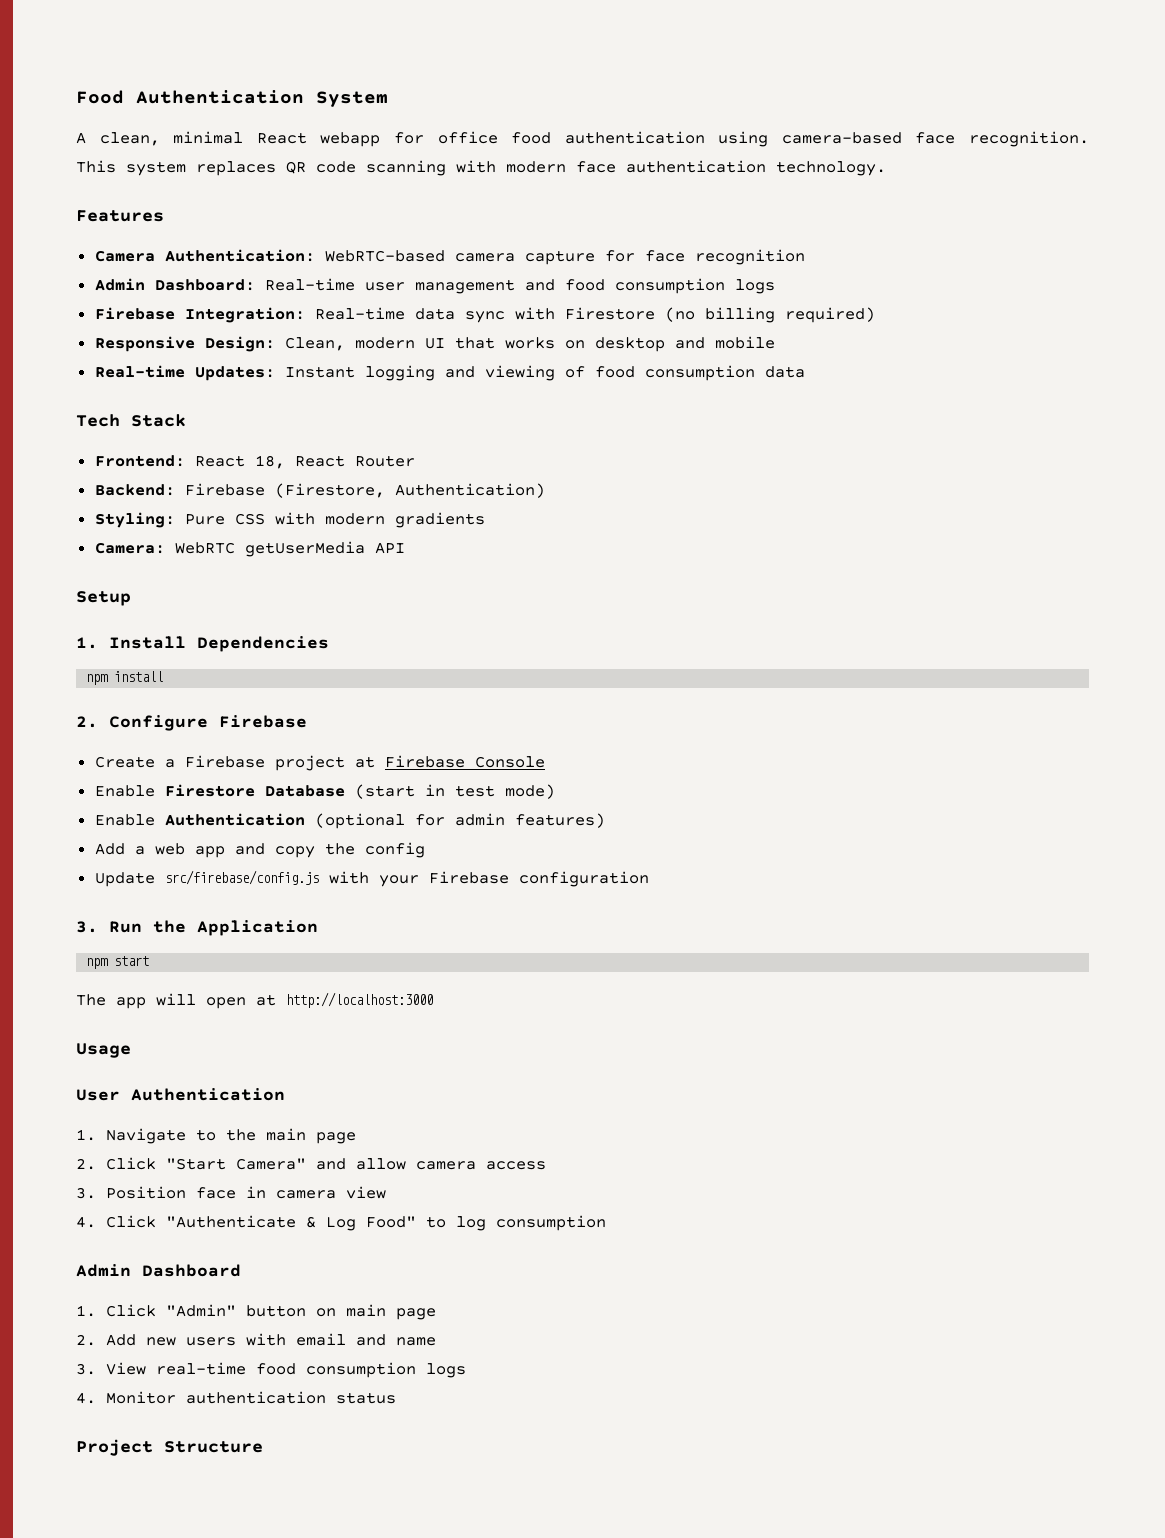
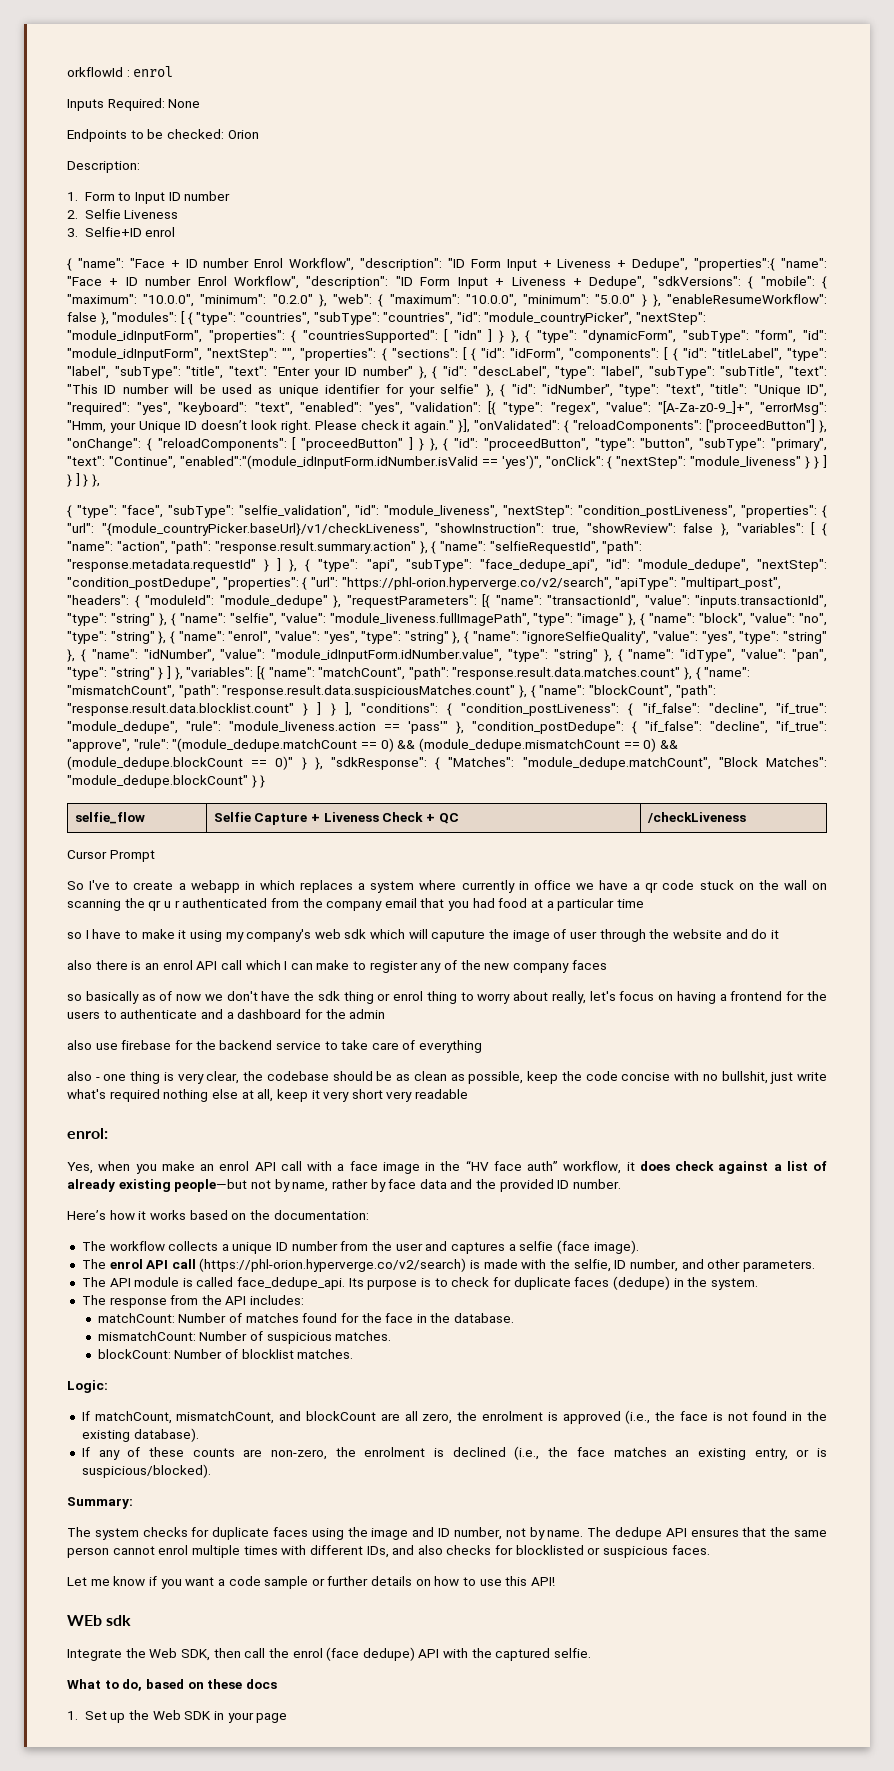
[76,90,388,107] [76,131,1089,147] [76,160,886,176] [76,210,164,222] [94,249,805,265] [94,278,775,294] [94,307,875,323] [94,336,775,352] [94,365,805,381] [76,414,186,427] [94,455,415,469] [94,483,545,498] [94,512,485,528] [94,541,405,557] [76,591,131,606] [76,636,329,652] [86,671,164,685] [76,715,307,731] [94,755,545,771] [94,784,555,799] [94,813,605,829] [94,842,425,858] [94,870,649,887] [76,920,318,936] [86,956,150,969] [76,992,433,1009] [76,1043,131,1058] [76,1088,285,1101] [76,1128,357,1144] [76,1157,547,1170] [76,1186,387,1199] [76,1215,607,1231] [76,1264,241,1277] [76,1304,437,1320] [76,1333,437,1346] [76,1362,467,1378] [76,1391,397,1404] [76,1439,263,1456] Food Authentication System // A clean, minimal React webapp for office food authentication using camera-based face recognition. This system replaces QR code scanning with modern face authentication technology. // Features // Camera Authentication: WebRTC-based camera capture for face recognition // Admin Dashboard: Real-time user management and food consumption logs // Firebase Integration: Real-time data sync with Firestore (no billing required) // Responsive Design: Clean, modern UI that works on desktop and mobile // Real-time Updates: Instant logging and viewing of food consumption data // Tech Stack // Frontend: React 18, React Router // Backend: Firebase (Firestore, Authentication) // Styling: Pure CSS with modern gradients // Camera: WebRTC getUserMedia API // Setup // 1. Install Dependencies // npm install // 2. Configure Firebase // Create a Firebase project at Firebase Console // Enable Firestore Database (start in test mode) // Enable Authentication (optional for admin features) // Add a web app and copy the config // Update src/firebase/config.js with your Firebase configuration // 3. Run the Application // npm start // The app will open at http://localhost:3000 // Usage // User Authentication // 1. Navigate to the main page // 2. Click "Start Camera" and allow camera access // 3. Position face in camera view // 4. Click "Authenticate & Log Food" to log consumption // Admin Dashboard // 1. Click "Admin" button on main page // 2. Add new users with email and name // 3. View real-time food consumption logs // 4. Monitor authentication status // Project Structure -> [67,66,174,77] [67,98,201,111] [67,129,259,142] [67,161,140,173] [67,191,231,204] [67,209,179,219] [67,227,176,237] [67,258,827,271] [67,276,827,289] [67,294,828,307] [67,311,707,325] [67,329,827,343] [67,347,827,361] [67,366,827,379] [67,384,827,397] [67,401,827,415] [67,419,827,433] [67,437,828,451] [67,455,827,469] [67,473,100,487] [67,505,827,518] [67,522,827,536] [67,541,643,554] [67,558,828,572] [67,577,781,590] [67,594,827,608] [67,613,827,626] [67,631,827,644] [67,649,827,662] [67,666,751,680] [67,685,716,698] [67,702,827,716] [67,721,827,734] [67,738,678,752] [67,756,827,770] [67,775,266,788] [74,812,145,824] [213,812,459,825] [646,812,746,823] [67,850,155,862] [67,880,827,893] [67,898,644,911] [67,929,779,942] [67,960,607,973] [67,991,827,1004] [67,1009,386,1019] [67,1040,483,1053] [67,1071,828,1084] [67,1089,469,1102] [67,1128,108,1139] [67,1160,827,1174] [67,1179,622,1192] [67,1210,369,1220] [81,1240,639,1254] [81,1258,815,1272] [81,1276,758,1290] [81,1295,305,1308] [97,1313,515,1323] [97,1331,392,1344] [97,1349,354,1359] [67,1380,108,1393] [81,1410,827,1424] [81,1428,199,1442] [81,1446,828,1460] [81,1464,211,1478] [67,1497,133,1509] [67,1527,828,1540] [67,1545,710,1558] [67,1576,555,1589] [67,1615,132,1626] [67,1647,592,1661] [67,1679,277,1691] [67,1710,288,1723] orkflowId : enrol // Inputs Required: None // Endpoints to be checked: Orion // Description: // 1. Form to Input ID number // 2. Selfie Liveness // 3. Selfie+ID enrol // { "name": "Face + ID number Enrol Workflow", "description": "ID Form Input + Liveness + Dedupe", "properties":{ "name": "Face + ID number Enrol Workflow", "description": "ID Form Input + Liveness + Dedupe", "sdkVersions": { "mobile": { "maximum": "10.0.0", "minimum": "0.2.0" }, "web": { "maximum": "10.0.0", "minimum": "5.0.0" } }, "enableResumeWorkflow": false }, "modules": [ { "type": "countries", "subType": "countries", "id": "module_countryPicker", "nextStep": "module_idInputForm", "properties": { "countriesSupported": [ "idn" ] } }, { "type": "dynamicForm", "subType": "form", "id": "module_idInputForm", "nextStep": "", "properties": { "sections": [ { "id": "idForm", "components": [ { "id": "titleLabel", "type": "label", "subType": "title", "text": "Enter your ID number" }, { "id": "descLabel", "type": "label", "subType": "subTitle", "text": "This ID number will be used as unique identifier for your selfie" }, { "id": "idNumber", "type": "text", "title": "Unique ID", "required": "yes", "keyboard": "text", "enabled": "yes", "validation": [{ "type": "regex", "value": "[A-Za-z0-9_]+", "errorMsg": "Hmm, your Unique ID doesn’t look right. Please check it again." }], "onValidated": { "reloadComponents": ["proceedButton"] }, "onChange": { "reloadComponents": [ "proceedButton" ] } }, { "id": "proceedButton", "type": "button", "subType": "primary", "text": "Continue", "enabled":"(module_idInputForm.idNumber.isValid == 'yes')", "onClick": { "nextStep": "module_liveness" } } ] } ] } }, // { "type": "face", "subType": "selfie_validation", "id": "module_liveness", "nextStep": "condition_postLiveness", "properties": { "url": "{module_countryPicker.baseUrl}/v1/checkLiveness", "showInstruction": true, "showReview": false }, "variables": [ { "name": "action", "path": "response.result.summary.action" }, { "name": "selfieRequestId", "path": "response.metadata.requestId" } ] }, { "type": "api", "subType": "face_dedupe_api", "id": "module_dedupe", "nextStep": "condition_postDedupe", "properties": { "url": "https://phl-orion.hyperverge.co/v2/search", "apiType": "multipart_post", "headers": { "moduleId": "module_dedupe" }, "requestParameters": [{ "name": "transactionId", "value": "inputs.transactionId", "type": "string" }, { "name": "selfie", "value": "module_liveness.fullImagePath", "type": "image" }, { "name": "block", "value": "no", "type": "string" }, { "name": "enrol", "value": "yes", "type": "string" }, { "name": "ignoreSelfieQuality", "value": "yes", "type": "string" }, { "name": "idNumber", "value": "module_idInputForm.idNumber.value", "type": "string" }, { "name": "idType", "value": "pan", "type": "string" } ] }, "variables": [{ "name": "matchCount", "path": "response.result.data.matches.count" }, { "name": "mismatchCount", "path": "response.result.data.suspiciousMatches.count" }, { "name": "blockCount", "path": "response.result.data.blocklist.count" } ] } ], "conditions": { "condition_postLiveness": { "if_false": "decline", "if_true": "module_dedupe", "rule": "module_liveness.action == 'pass'" }, "condition_postDedupe": { "if_false": "decline", "if_true": "approve", "rule": "(module_dedupe.matchCount == 0) && (module_dedupe.mismatchCount == 0) && (module_dedupe.blockCount == 0)" } }, "sdkResponse": { "Matches": "module_dedupe.matchCount", "Block Matches": "module_dedupe.blockCount" } } // selfie_flow | Selfie Capture + Liveness Check + QC | /checkLiveness // Cursor Prompt // So I've to create a webapp in which replaces a system where currently in office we have a qr code stuck on the wall on scanning the qr u r authenticated from the company email that you had food at a particular time // so I have to make it using my company's web sdk which will caputure the image of user through the website and do it // also there is an enrol API call which I can make to register any of the new company faces // so basically as of now we don't have the sdk thing or enrol thing to worry about really, let's focus on having a frontend for the users to authenticate and a dashboard for the admin // also use firebase for the backend service to take care of everything // also - one thing is very clear, the codebase should be as clean as possible, keep the code concise with no bullshit, just write what's required nothing else at all, keep it very short very readable // enrol: // Yes, when you make an enrol API call with a face image in the “HV face auth” workflow, it does check against a list of already existing people—but not by name, rather by face data and the provided ID number. // Here’s how it works based on the documentation: // The workflow collects a unique ID number from the user and captures a selfie (face image). // The enrol API call (https://phl-orion.hyperverge.co/v2/search) is made with the selfie, ID number, and other parameters. // The API module is called face_dedupe_api. Its purpose is to check for duplicate faces (dedupe) in the system. // The response from the API includes: // matchCount: Number of matches found for the face in the database. // mismatchCount: Number of suspicious matches. // blockCount: Number of blocklist matches. // Logic: // If matchCount, mismatchCount, and blockCount are all zero, the enrolment is approved (i.e., the face is not found in the existing database). // If any of these counts are non-zero, the enrolment is declined (i.e., the face matches an existing entry, or is suspicious/blocked). // Summary: // The system checks for duplicate faces using the image and ID number, not by name. The dedupe API ensures that the same person cannot enrol multiple times with different IDs, and also checks for blocklisted or suspicious faces. // Let me know if you want a code sample or further details on how to use this API! // WEb sdk // Integrate the Web SDK, then call the enrol (face dedupe) API with the captured selfie. // What to do, based on these docs // 1. Set up the Web SDK in your page

